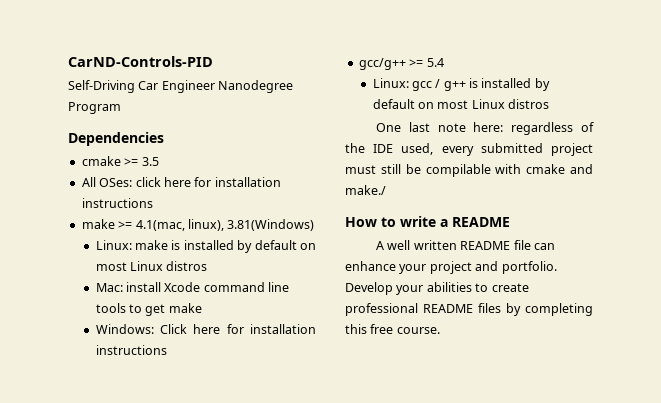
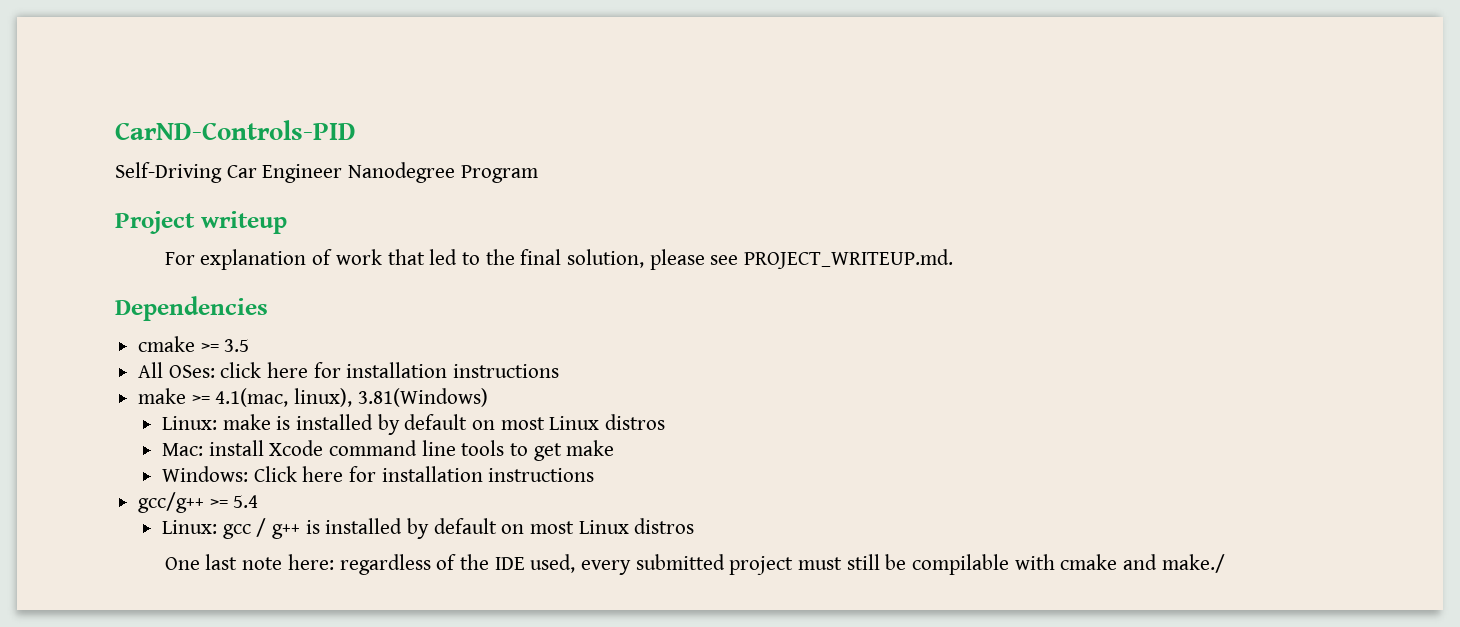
(121, 108) none -> [115,211,287,234] [164,249,953,270] // Project writeup // For explanation of work that led to the final solution, please see PROJECT_WRITEUP.md.
[345,216,510,227] [376,240,555,250] [345,261,557,274] [345,282,529,295] [345,303,593,316] [345,324,440,334] // How to write a README // A well written README file can enhance your project and portfolio. Develop your abilities to create professional README files by completing this free course. -> (1225, 563) none

